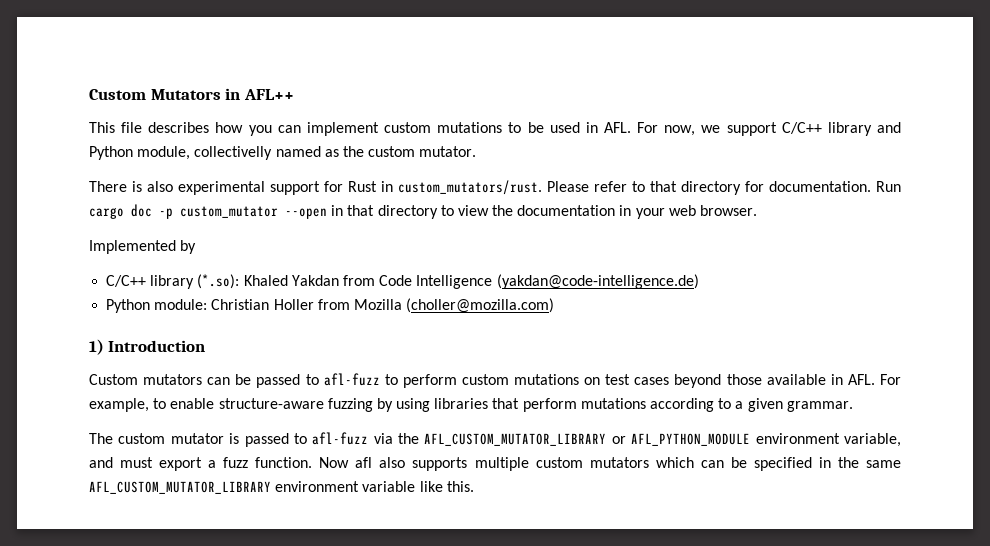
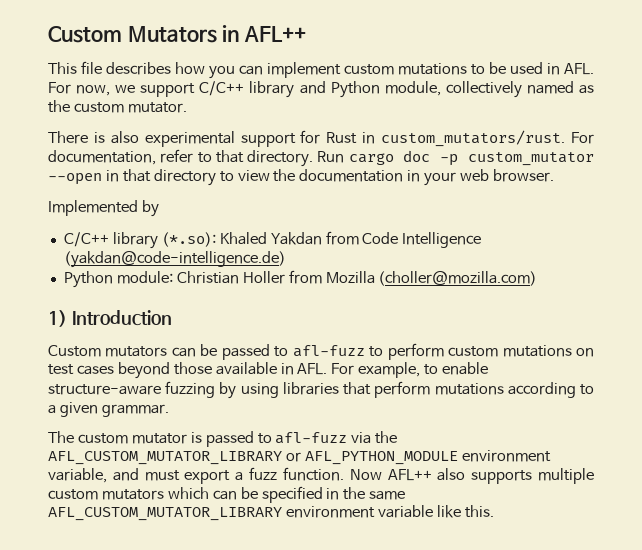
[194,146,273,160] collectivelly -> [445,81,522,98] collectively
[547,181,589,192] Please -> [571,132,595,144] [48,150,156,165] For documentation,
[681,181,871,195] directory for documentation. -> [247,150,314,167] directory.
[355,457,373,468] afl -> [387,469,432,481] AFL++

